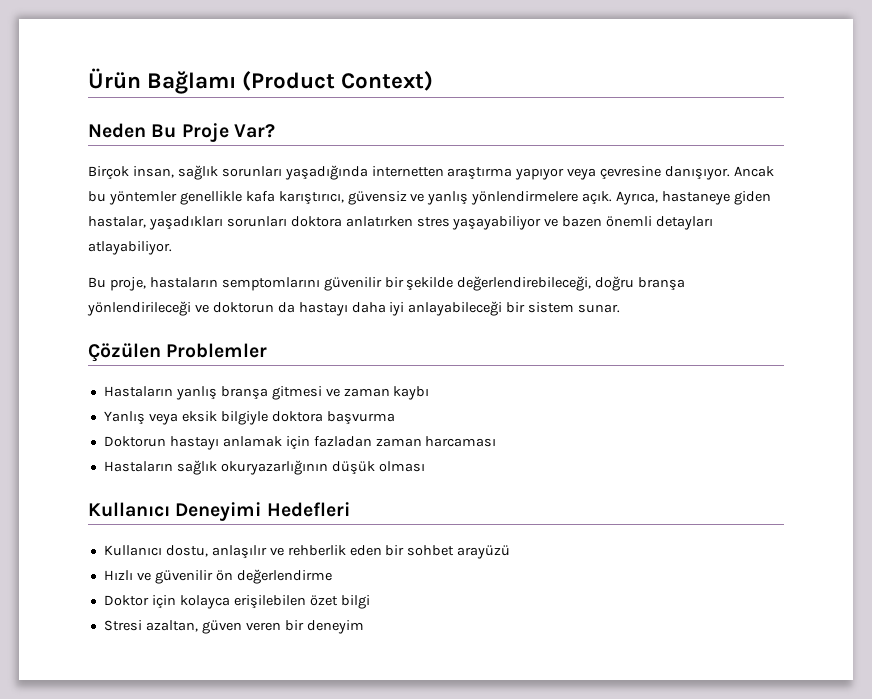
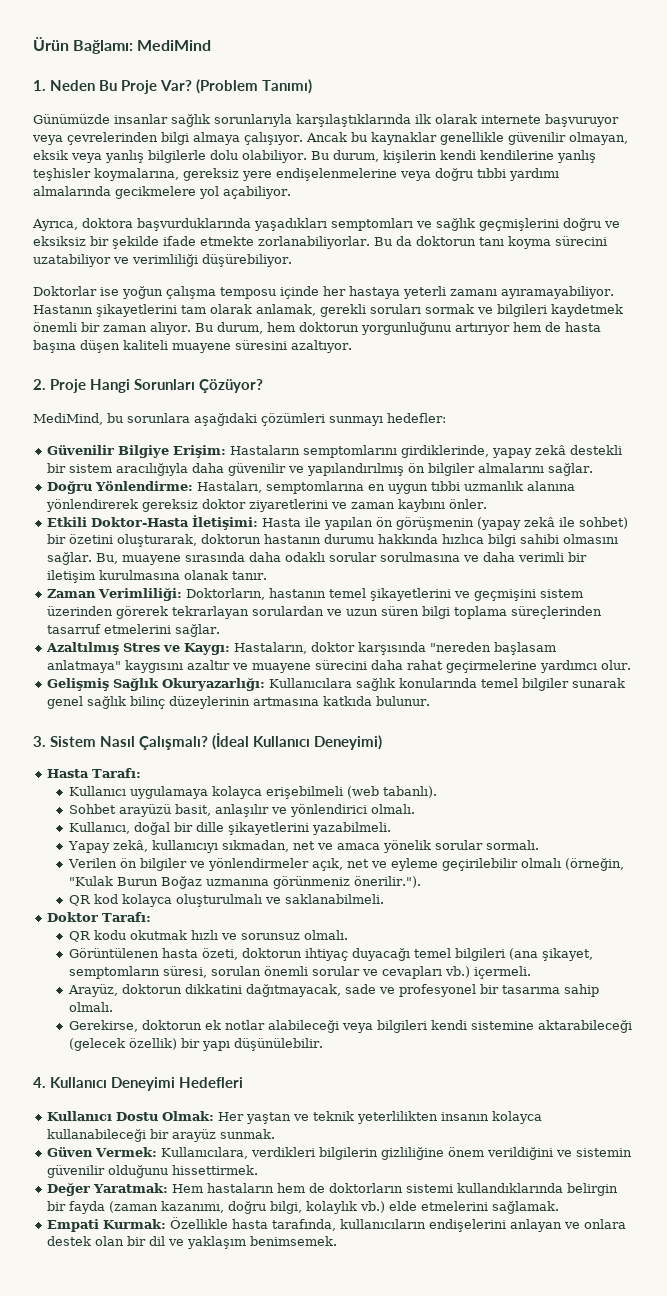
[147,71,434,94] Bağlamı (Product Context) // -> [73,40,212,54] [33,80,46,91] Bağlamı: MediMind // 1.
[88,165,775,180] [88,191,771,205] [88,216,714,230] [88,241,172,255] [88,276,686,291] [87,301,621,316] [88,343,268,362] [103,386,430,400] [103,411,395,425] [103,436,497,450] [103,460,425,475] [88,502,350,521] [103,545,511,559] [103,569,332,584] [103,595,370,609] [103,620,364,634] // Birçok insan, sağlık sorunları yaşadığında internetten araştırma yapıyor veya çevresine danışıyor. Ancak bu yöntemler genellikle kafa karıştırıcı, güvensiz ve yanlış yönlendirmelere açık. Ayrıca, hastaneye giden hastalar, yaşadıkları sorunları doktora anlatırken stres yaşayabiliyor ve bazen önemli detayları atlayabiliyor. // Bu proje, hastaların semptomlarını güvenilir bir şekilde değerlendirebileceği, doğru branşa yönlendirileceği ve doktorun da hastayı daha iyi anlayabileceği bir sistem sunar. // Çözülen Problemler // Hastaların yanlış branşa gitmesi ve zaman kaybı // Yanlış veya eksik bilgiyle doktora başvurma // Doktorun hastayı anlamak için fazladan zaman harcaması // Hastaların sağlık okuryazarlığının düşük olması // Kullanıcı Deneyimi Hedefleri // Kullanıcı dostu, anlaşılır ve rehberlik eden bir sohbet arayüzü // Hızlı ve güvenilir ön değerlendirme // Doktor için kolayca erişilebilen özet bilgi // Stresi azaltan, güven veren bir deneyim -> [196,79,312,94] [33,114,619,127] [32,132,628,145] [33,150,596,163] [33,168,559,181] [33,186,291,199] [32,218,620,231] [33,236,607,249] [33,254,292,267] [33,286,614,299] [33,304,623,317] [33,322,601,335] [33,340,352,353] [33,379,263,393] [33,413,446,426] [47,445,623,458] [47,463,594,476] [47,481,576,494] [46,499,488,512] [47,515,629,530] [47,534,619,547] [47,552,588,565] [47,570,268,583] [47,588,584,601] [47,606,603,619] [47,624,221,637] [46,642,557,655] [47,660,632,673] [47,678,626,691] [47,696,431,709] [33,733,382,750] [47,768,142,778] [68,786,437,799] [68,804,415,817] [68,822,391,835] [67,840,539,853] [67,858,624,871] [68,876,421,889] [68,894,384,907] [47,912,152,922] [68,930,348,942] [68,948,593,961] [68,966,531,979] [67,984,599,997] [68,1002,113,1012] [68,1020,632,1033] [68,1038,323,1051] [33,1077,243,1091] [47,1111,543,1124] [47,1129,276,1142] [47,1147,633,1160] [47,1165,259,1178] [47,1183,619,1196] [47,1201,560,1214] [47,1217,627,1232] [47,1236,338,1249] (Problem Tanımı) // Günümüzde insanlar sağlık sorunlarıyla karşılaştıklarında ilk olarak internete başvuruyor veya çevrelerinden bilgi almaya çalışıyor. Ancak bu kaynaklar genellikle güvenilir olmayan, eksik veya yanlış bilgilerle dolu olabiliyor. Bu durum, kişilerin kendi kendilerine yanlış teşhisler koymalarına, gereksiz yere endişelenmelerine veya doğru tıbbi yardımı almalarında gecikmelere yol açabiliyor. // Ayrıca, doktora başvurduklarında yaşadıkları semptomları ve sağlık geçmişlerini doğru ve eksiksiz bir şekilde ifade etmekte zorlanabiliyorlar. Bu da doktorun tanı koyma sürecini uzatabiliyor ve verimliliği düşürebiliyor. // Doktorlar ise yoğun çalışma temposu içinde her hastaya yeterli zamanı ayıramayabiliyor. Hastanın şikayetlerini tam olarak anlamak, gerekli soruları sormak ve bilgileri kaydetmek önemli bir zaman alıyor. Bu durum, hem doktorun yorgunluğunu artırıyor hem de hasta başına düşen kaliteli muayene süresini azaltıyor. // 2. Proje Hangi Sorunları Çözüyor? // MediMind, bu sorunlara aşağıdaki çözümleri sunmayı hedefler: // Güvenilir Bilgiye Erişim: Hastaların semptomlarını girdiklerinde, yapay zekâ destekli bir sistem aracılığıyla daha güvenilir ve yapılandırılmış ön bilgiler almalarını sağlar. // Doğru Yönlendirme: Hastaları, semptomlarına en uygun tıbbi uzmanlık alanına yönlendirerek gereksiz doktor ziyaretlerini ve zaman kaybını önler. // Etkili Doktor-Hasta İletişimi: Hasta ile yapılan ön görüşmenin (yapay zekâ ile sohbet) bir özetini oluşturarak, doktorun hastanın durumu hakkında hızlıca bilgi sahibi olmasını sağlar. Bu, muayene sırasında daha odaklı sorular sorulmasına ve daha verimli bir iletişim kurulmasına olanak tanır. // Zaman Verimliliği: Doktorların, hastanın temel şikayetlerini ve geçmişini sistem üzerinden görerek tekrarlayan sorulardan ve uzun süren bilgi toplama süreçlerinden tasarruf etmelerini sağlar. // Azaltılmış Stres ve Kaygı: Hastaların, doktor karşısında "nereden başlasam anlatmaya" kaygısını azaltır ve muayene sürecini daha rahat geçirmelerine yardımcı olur. // Gelişmiş Sağlık Okuryazarlığı: Kullanıcılara sağlık konularında temel bilgiler sunarak genel sağlık bilinç düzeylerinin artmasına katkıda bulunur. // 3. Sistem Nasıl Çalışmalı? (İdeal Kullanıcı Deneyimi) // Hasta Tarafı: // Kullanıcı uygulamaya kolayca erişebilmeli (web tabanlı). // Sohbet arayüzü basit, anlaşılır ve yönlendirici olmalı. // Kullanıcı, doğal bir dille şikayetlerini yazabilmeli. // Yapay zekâ, kullanıcıyı sıkmadan, net ve amaca yönelik sorular sormalı. // Verilen ön bilgiler ve yönlendirmeler açık, net ve eyleme geçirilebilir olmalı (örneğin, "Kulak Burun Boğaz uzmanına görünmeniz önerilir."). // QR kod kolayca oluşturulmalı ve saklanabilmeli. // Doktor Tarafı: // QR kodu okutmak hızlı ve sorunsuz olmalı. // Görüntülenen hasta özeti, doktorun ihtiyaç duyacağı temel bilgileri (ana şikayet, semptomların süresi, sorulan önemli sorular ve cevapları vb.) içermeli. // Arayüz, doktorun dikkatini dağıtmayacak, sade ve profesyonel bir tasarıma sahip olmalı. // Gerekirse, doktorun ek notlar alabileceği veya bilgileri kendi sistemine aktarabileceği (gelecek özellik) bir yapı düşünülebilir. // 4. Kullanıcı Deneyimi Hedefleri // Kullanıcı Dostu Olmak: Her yaştan ve teknik yeterlilikten insanın kolayca kullanabileceği bir arayüz sunmak. // Güven Vermek: Kullanıcılara, verdikleri bilgilerin gizliliğine önem verildiğini ve sistemin güvenilir olduğunu hissettirmek. // Değer Yaratmak: Hem hastaların hem de doktorların sistemi kullandıklarında belirgin bir fayda (zaman kazanımı, doğru bilgi, kolaylık vb.) elde etmelerini sağlamak. // Empati Kurmak: Özellikle hasta tarafında, kullanıcıların endişelerini anlayan ve onlara destek olan bir dil ve yaklaşım benimsemek.

